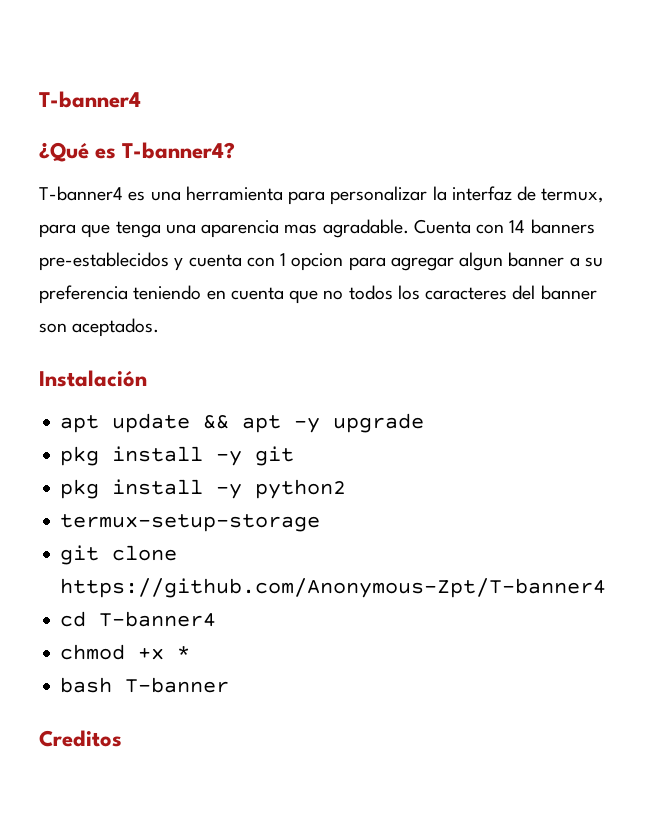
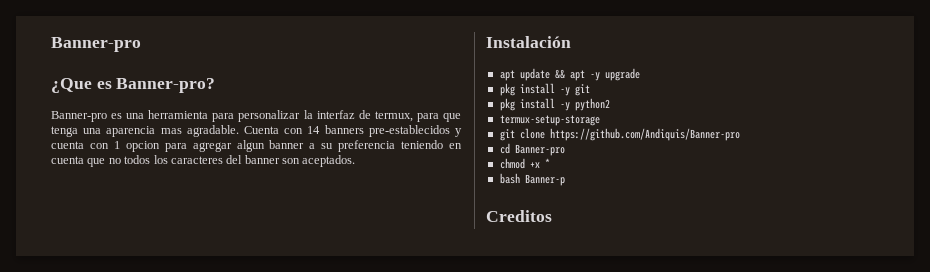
[39,91,141,108] [39,142,236,162] [39,186,123,201] T-banner4 // ¿Qué es T-banner4? // T-banner4 -> [51,37,141,52] [51,78,216,93] [51,111,107,122] Banner-pro // ¿Que es Banner-pro? // Banner-pro
[60,578,607,598] https://github.com/Anonymous-Zpt/T-banner4 -> [549,128,740,141] https://github.com/Andiquis/Banner-pro
[99,611,217,627] T-banner4 -> [514,144,565,156] Banner-pro
[125,677,230,693] T-banner -> [524,174,565,186] Banner-p

